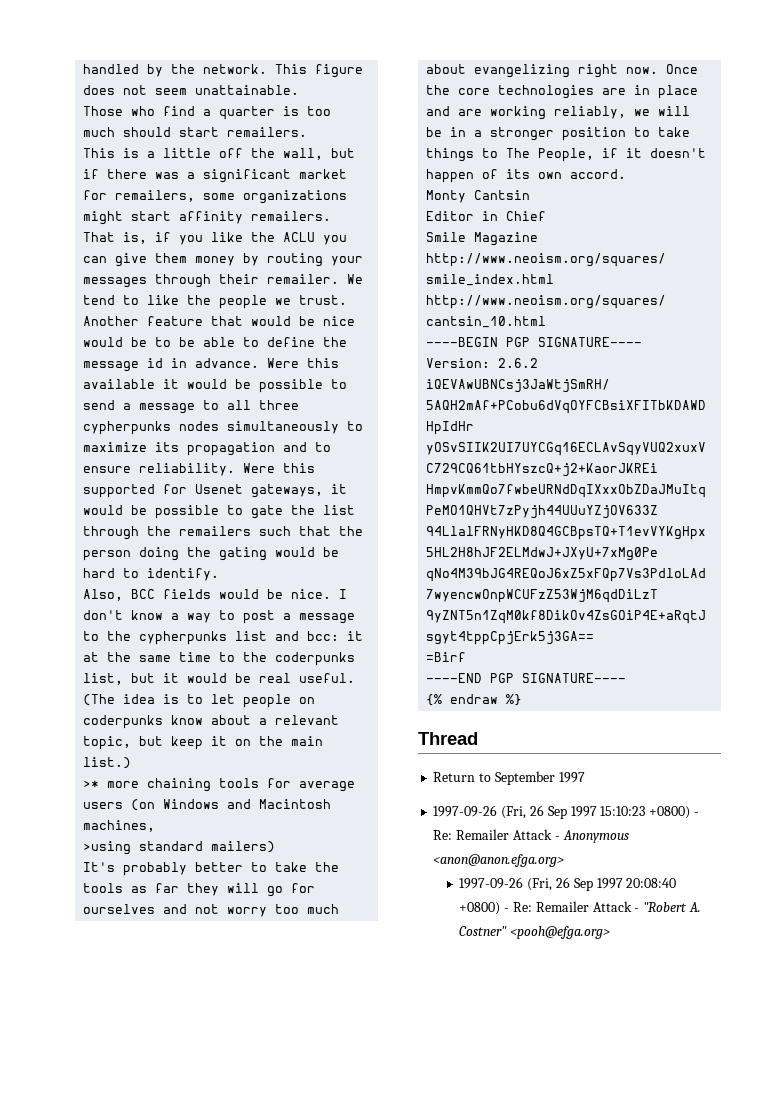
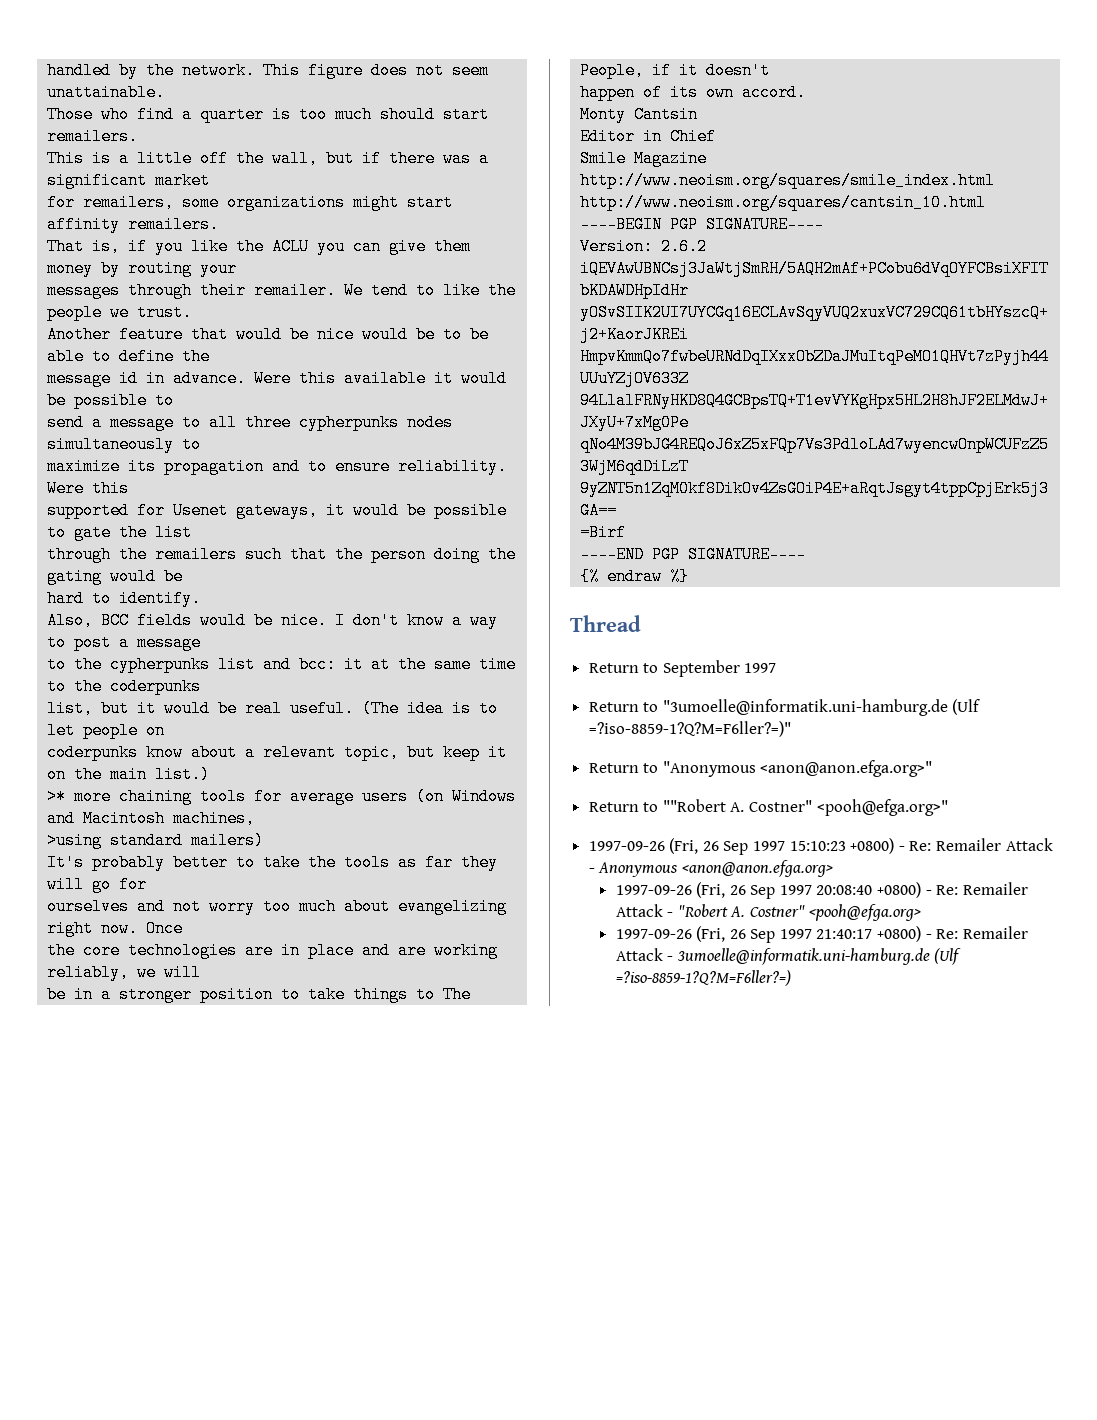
(585, 777) none -> [588,699,981,716] [588,721,791,737] [588,760,933,777] [588,799,948,816] // Return to "3umoelle@informatik.uni-hamburg.de (Ulf =?iso-8859-1?Q?M=F6ller?=)" // Return to "Anonymous <anon@anon.efga.org>" // Return to ""Robert A. Costner" <pooh@efga.org>"
(611, 932) none -> [615,926,1028,943] [615,948,962,965] [615,970,791,986] // 1997-09-26 (Fri, 26 Sep 1997 21:40:17 +0800) - Re: Remailer Attack - 3umoelle@informatik.uni-hamburg.de (Ulf =?iso-8859-1?Q?M=F6ller?=)

